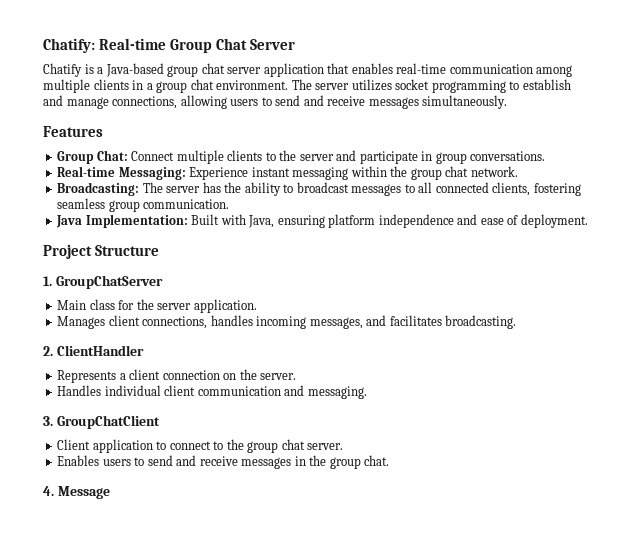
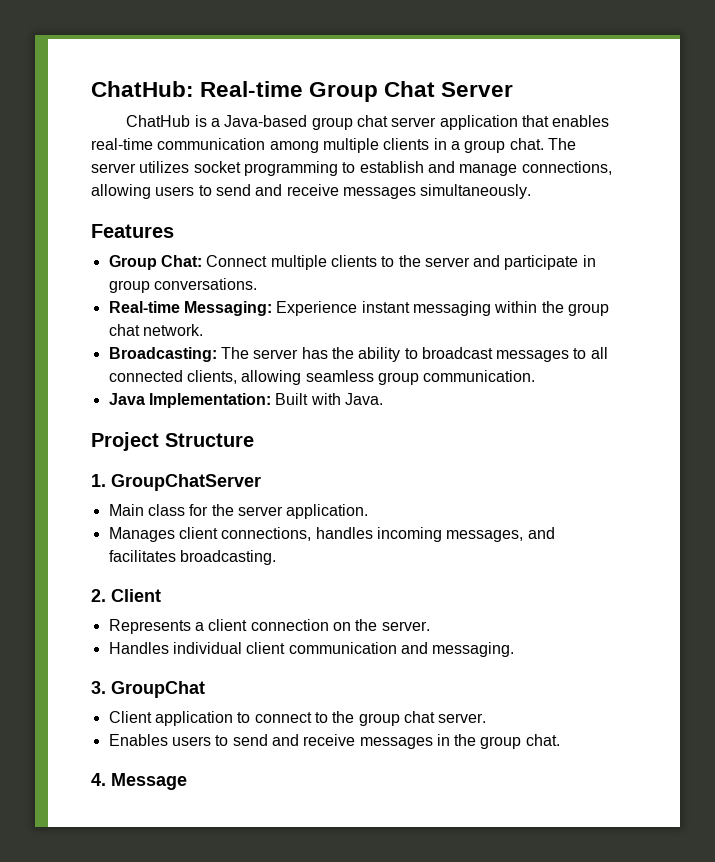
[43,38,95,53] Chatify: -> [91,81,194,97] ChatHub:
[43,63,82,77] Chatify -> [126,115,191,127] ChatHub
[190,79,289,90] chat environment. -> [509,138,544,150] chat.
[533,183,581,196] fostering -> [241,370,302,385] allowing
[248,214,588,228] Java, ensuring platform independence and ease of deployment. -> [344,393,383,405] Java.
[56,345,144,356] ClientHandler -> [111,589,161,602] Client
[56,415,160,429] GroupChatClient -> [111,681,205,698] GroupChat

